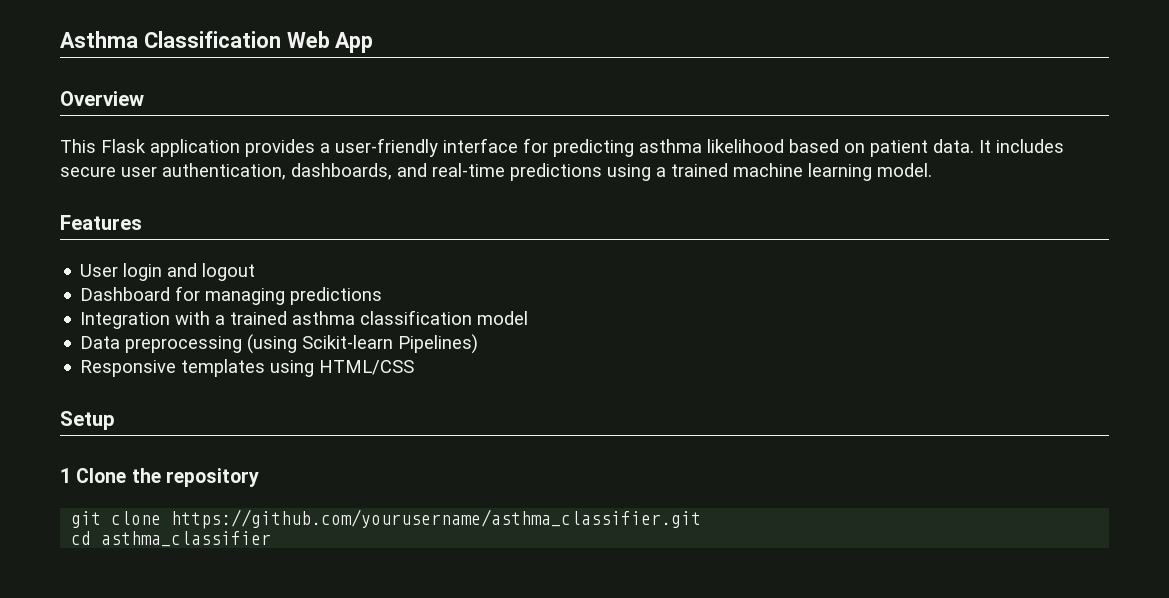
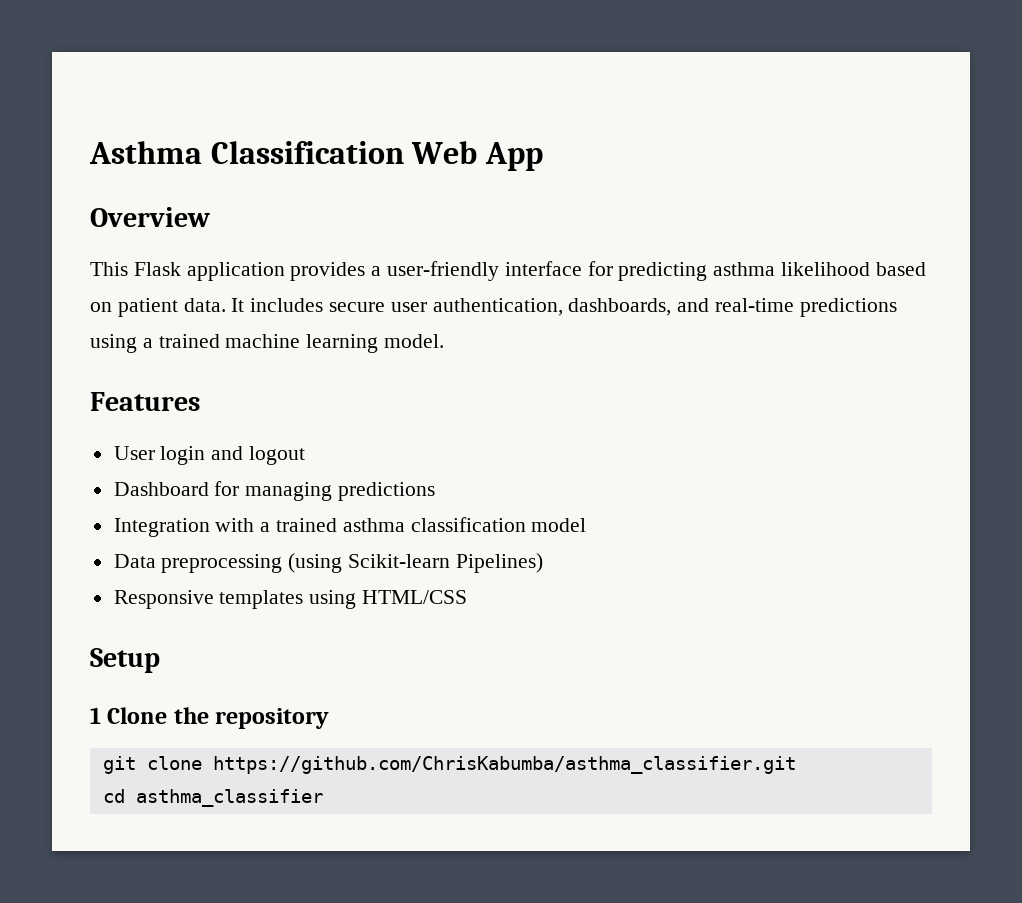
[171,509,702,529] https://github.com/yourusername/asthma_classifier.git -> [212,756,796,774] https://github.com/ChrisKabumba/asthma_classifier.git

